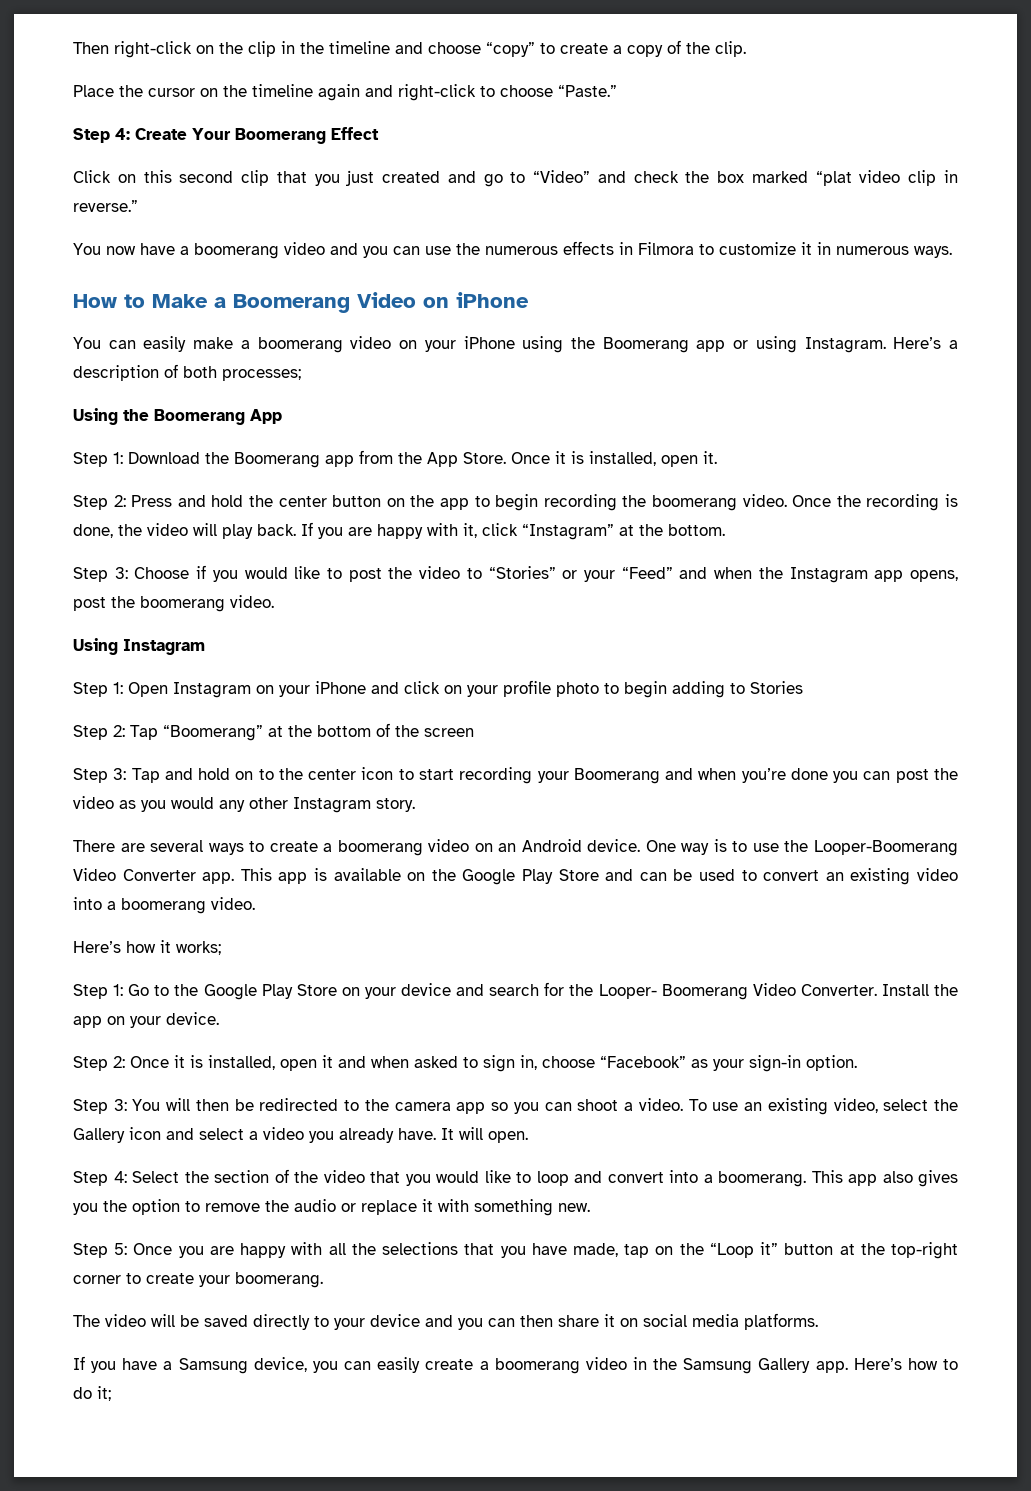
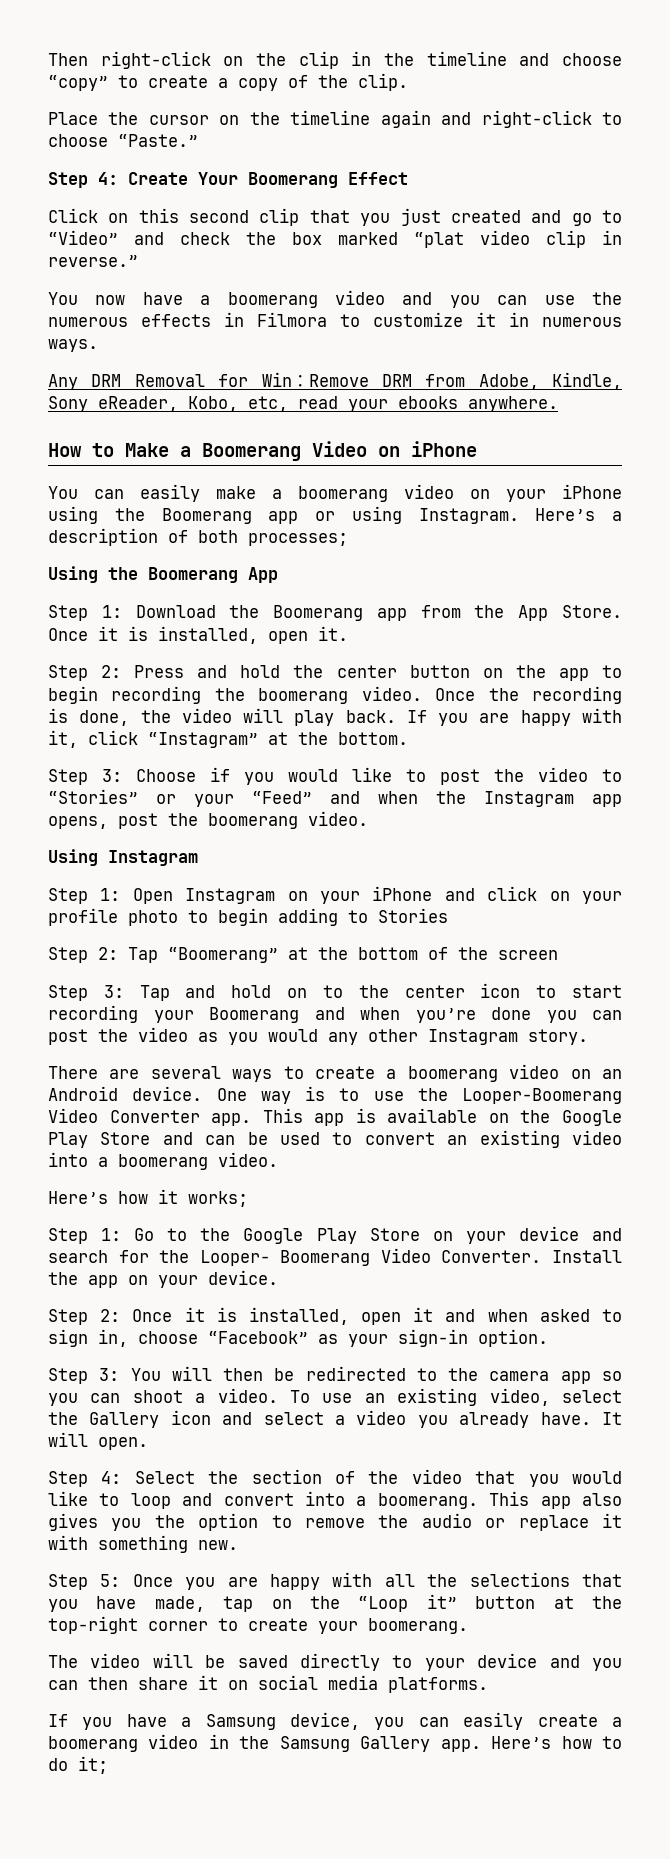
(952, 252) none -> [48,372,622,390] [48,396,558,412] // Any DRM Removal for Win：Remove DRM from Adobe, Kindle, Sony eReader, Kobo, etc, read your ebooks anywhere.

